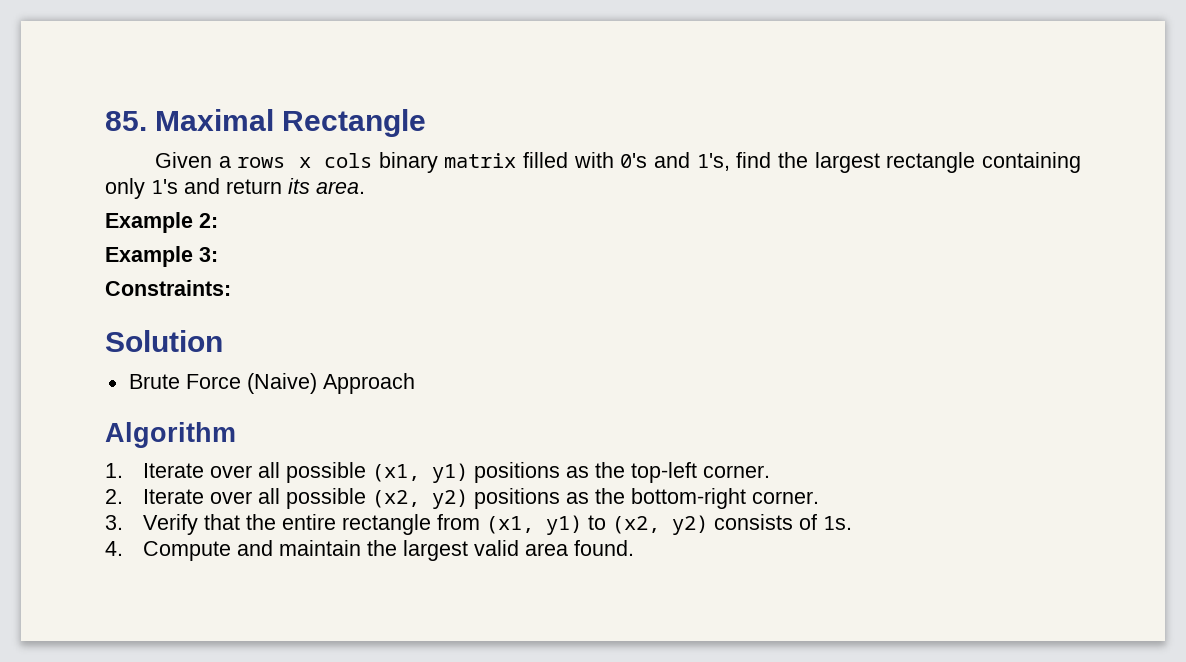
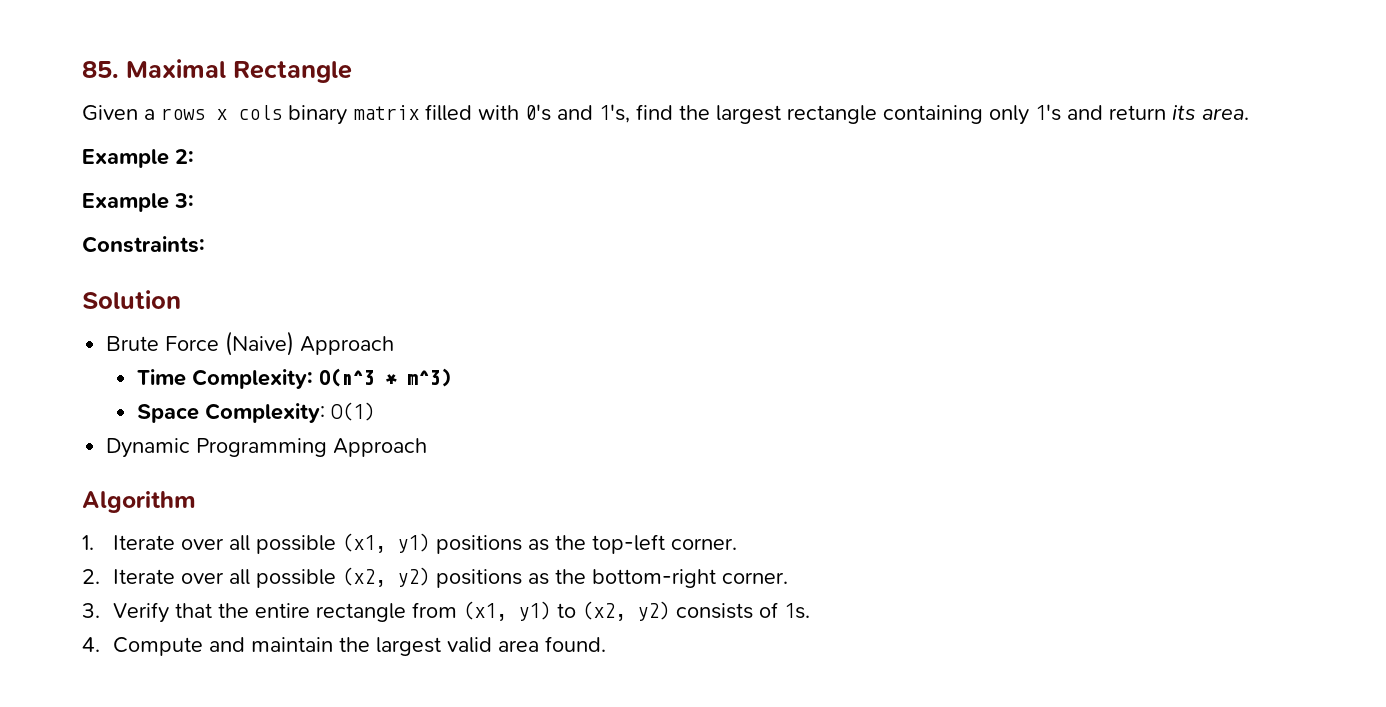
(415, 383) none -> [136,368,451,389] [136,402,375,423] [106,438,428,458] // Time Complexity: O(n^3 * m^3) // Space Complexity: O(1) // Dynamic Programming Approach

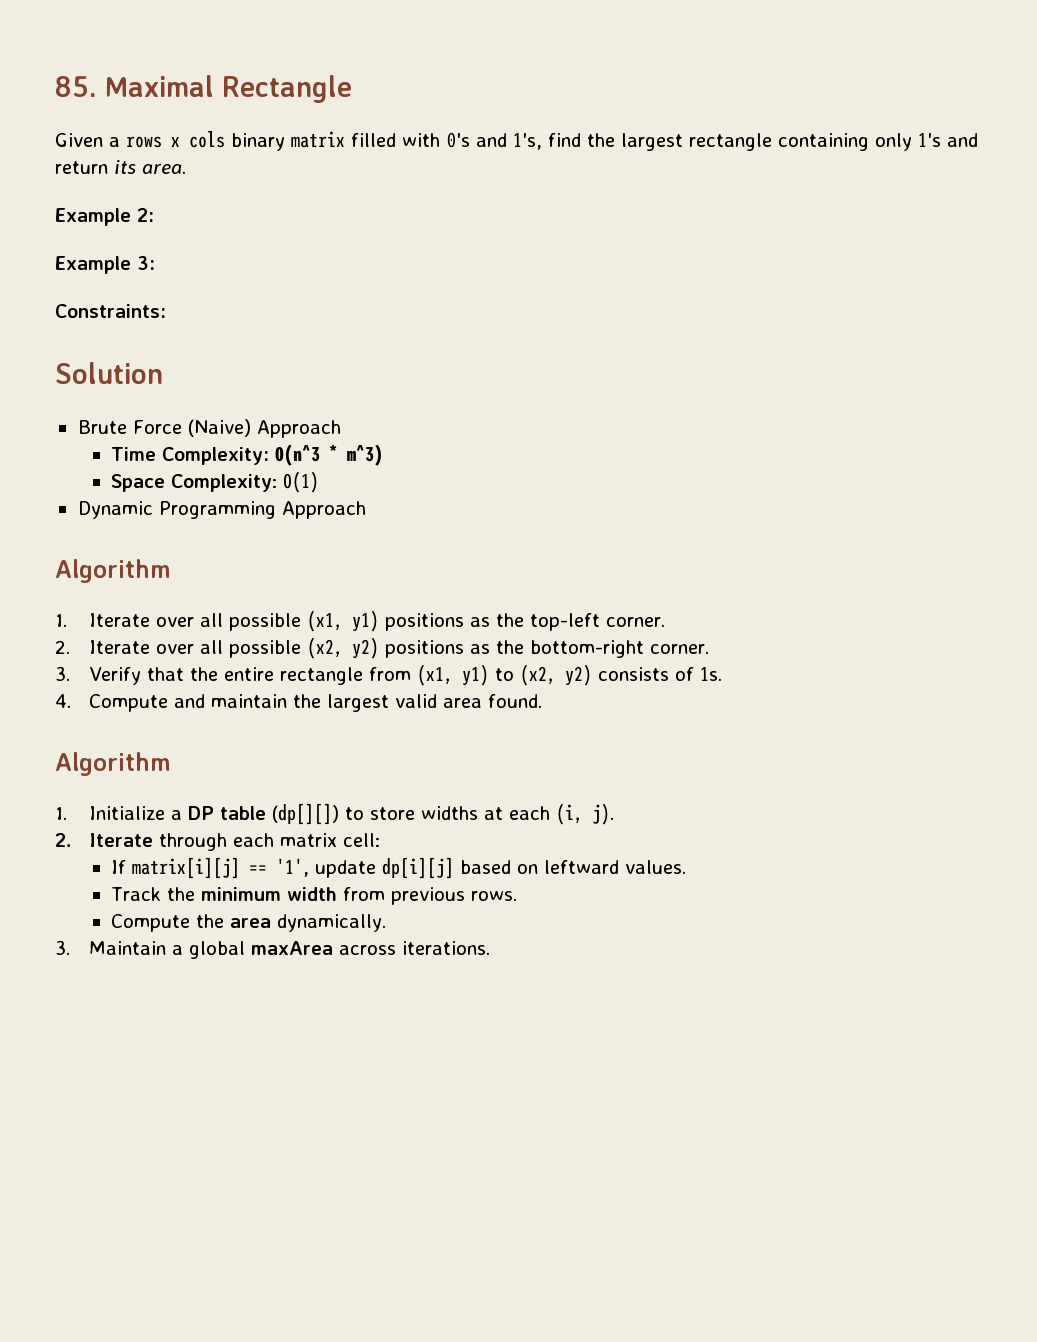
(606, 644) none -> [55,752,171,776] [55,803,614,825] [55,833,380,851] [111,857,687,879] [111,887,518,905] [111,914,387,932] [55,940,490,959] // Algorithm // 1. Initialize a DP table (dp[][]) to store widths at each (i, j). // 2. Iterate through each matrix cell: // If matrix[i][j] == '1', update dp[i][j] based on leftward values. // Track the minimum width from previous rows. // Compute the area dynamically. // 3. Maintain a global maxArea across iterations.

